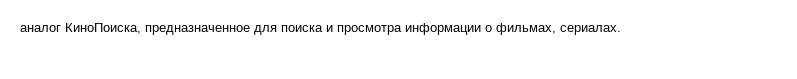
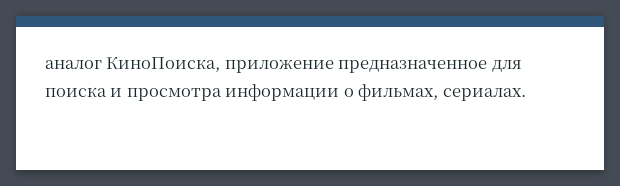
(141, 28) none -> [224,59,334,73] приложение

